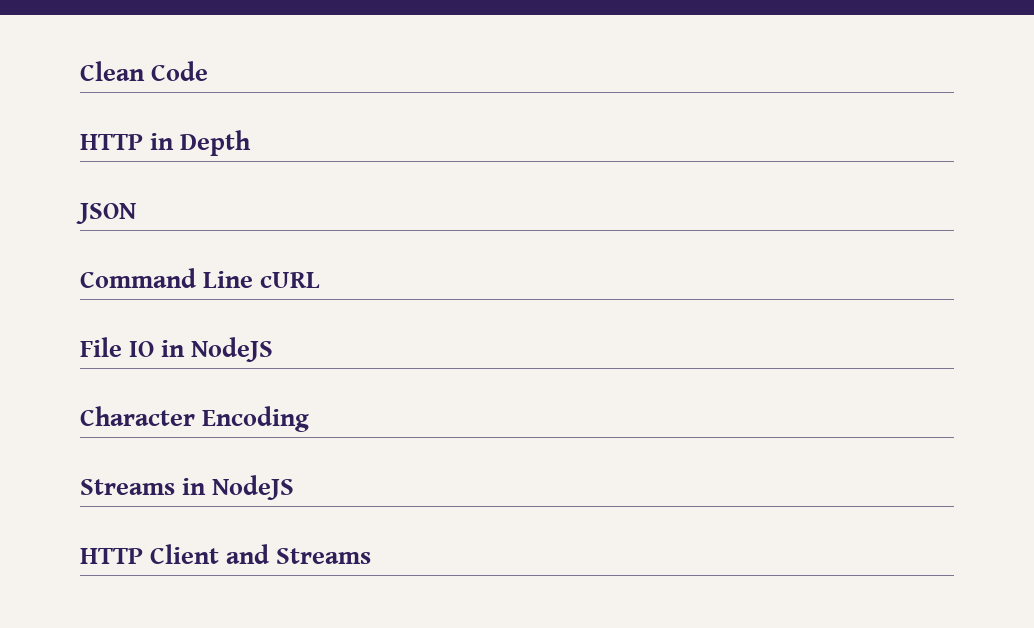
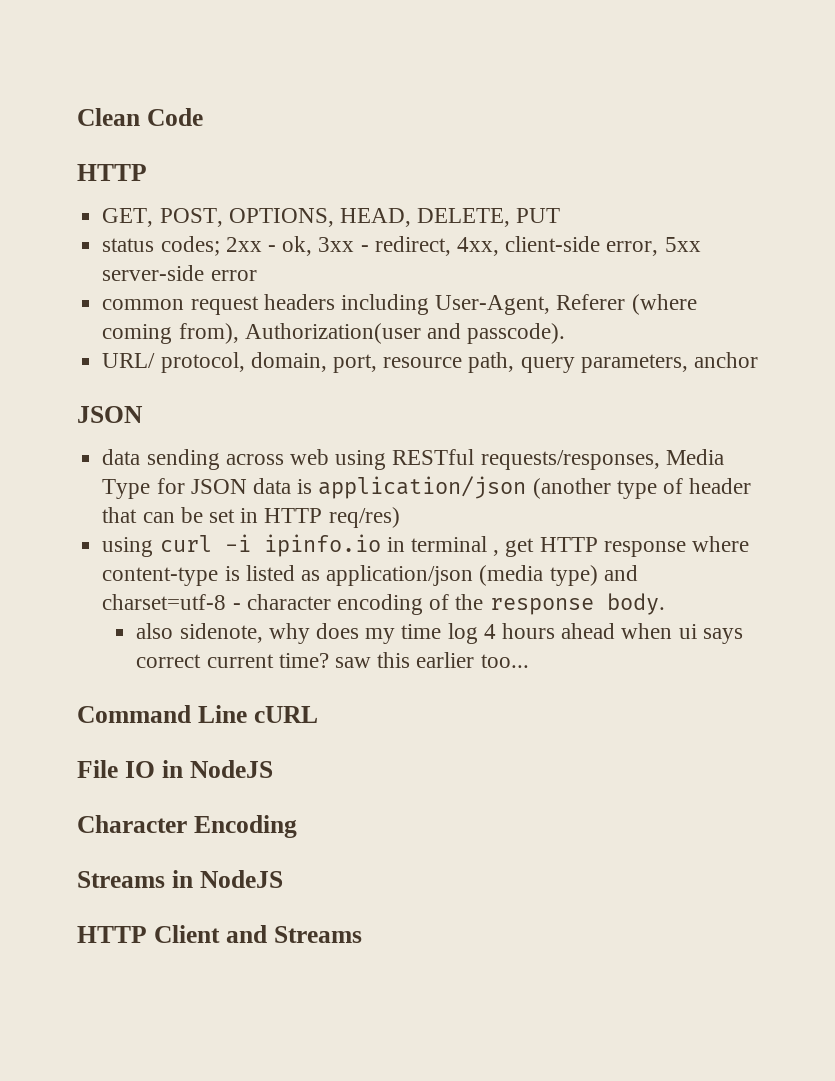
[150,130,252,156] [76,203,136,224] in Depth // JSON -> [102,208,561,227] [102,236,701,256] [102,265,257,281] [102,294,697,315] [102,323,566,344] [102,352,758,373] [77,406,143,423] [102,449,724,470] [102,476,752,499] [102,507,400,528] [102,534,749,557] [102,565,638,586] [102,593,665,615] [136,623,743,644] [136,652,529,668] // GET, POST, OPTIONS, HEAD, DELETE, PUT // status codes; 2xx - ok, 3xx - redirect, 4xx, client-side error, 5xx server-side error // common request headers including User-Agent, Referer (where coming from), Authorization(user and passcode). // URL/ protocol, domain, port, resource path, query parameters, anchor // JSON // data sending across web using RESTful requests/responses, Media Type for JSON data is application/json (another type of header that can be set in HTTP req/res) // using curl -i ipinfo.io in terminal , get HTTP response where content-type is listed as application/json (media type) and charset=utf-8 - character encoding of the response body. // also sidenote, why does my time log 4 hours ahead when ui says correct current time? saw this earlier too...

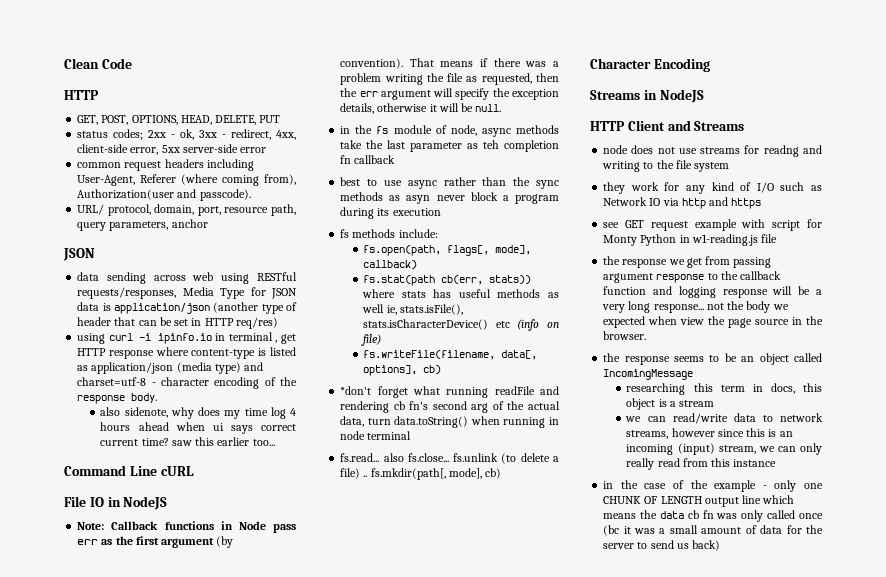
(273, 769) none -> [77,521,296,533] [77,536,234,548] [340,58,559,69] [340,73,559,85] [340,88,559,100] [340,103,502,114] [340,125,559,137] [340,140,559,152] [340,155,396,164] [340,177,559,189] [340,192,559,204] [340,207,441,219] [340,229,438,238] [363,245,532,256] [363,260,418,269] [363,275,532,286] [362,289,559,298] [362,304,463,315] [363,319,559,331] [361,334,382,346] [363,350,538,360] [363,365,442,376] [340,386,559,398] [340,401,560,413] [340,416,559,428] [340,431,412,440] [340,453,559,464] [340,468,502,480] // Note: Callback functions in Node pass err as the first argument (by convention). That means if there was a problem writing the file as requested, then the err argument will specify the exception details, otherwise it will be null. // in the fs module of node, async methods take the last parameter as teh completion fn callback // best to use async rather than the sync methods as asyn never block a program during its execution // fs methods include: // fs.open(path, flags[, mode], callback) // fs.stat(path cb(err, stats)) where stats has useful methods as well ie, stats.isFile(), stats.isCharacterDevice() etc (info on file) // fs.writeFile(filename, data[, options], cb) // *don't forget what running readFile and rendering cb fn's second arg of the actual data, turn data.toString() when running in node terminal // fs.read... also fs.close... fs.unlink (to delete a file) .. fs.mkdir(path[, mode], cb)
(362, 934) none -> [603,145,822,157] [602,160,730,172] [603,182,822,194] [603,197,762,209] [603,219,822,231] [603,234,778,246] [603,256,772,268] [603,271,782,283] [603,286,822,298] [602,301,789,313] [603,316,823,328] [603,331,647,340] [603,353,822,365] [603,369,694,380] [626,383,822,395] [626,398,715,410] [625,413,823,424] [626,428,793,439] [626,443,822,455] [626,458,777,470] [603,480,823,492] [603,495,795,507] [603,510,823,522] [603,525,823,536] [603,540,721,551] // node does not use streams for readng and writing to the file system // they work for any kind of I/O such as Network IO via http and https // see GET request example with script for Monty Python in w1-reading.js file // the response we get from passing argument response to the callback function and logging response will be a very long response... not the body we expected when view the page source in the browser. // the response seems to be an object called IncomingMessage // researching this term in docs, this object is a stream // we can read/write data to network streams, however since this is an incoming (input) stream, we can only really read from this instance // in the case of the example - only one CHUNK OF LENGTH output line which means the data cb fn was only called once (bc it was a small amount of data for the server to send us back)

